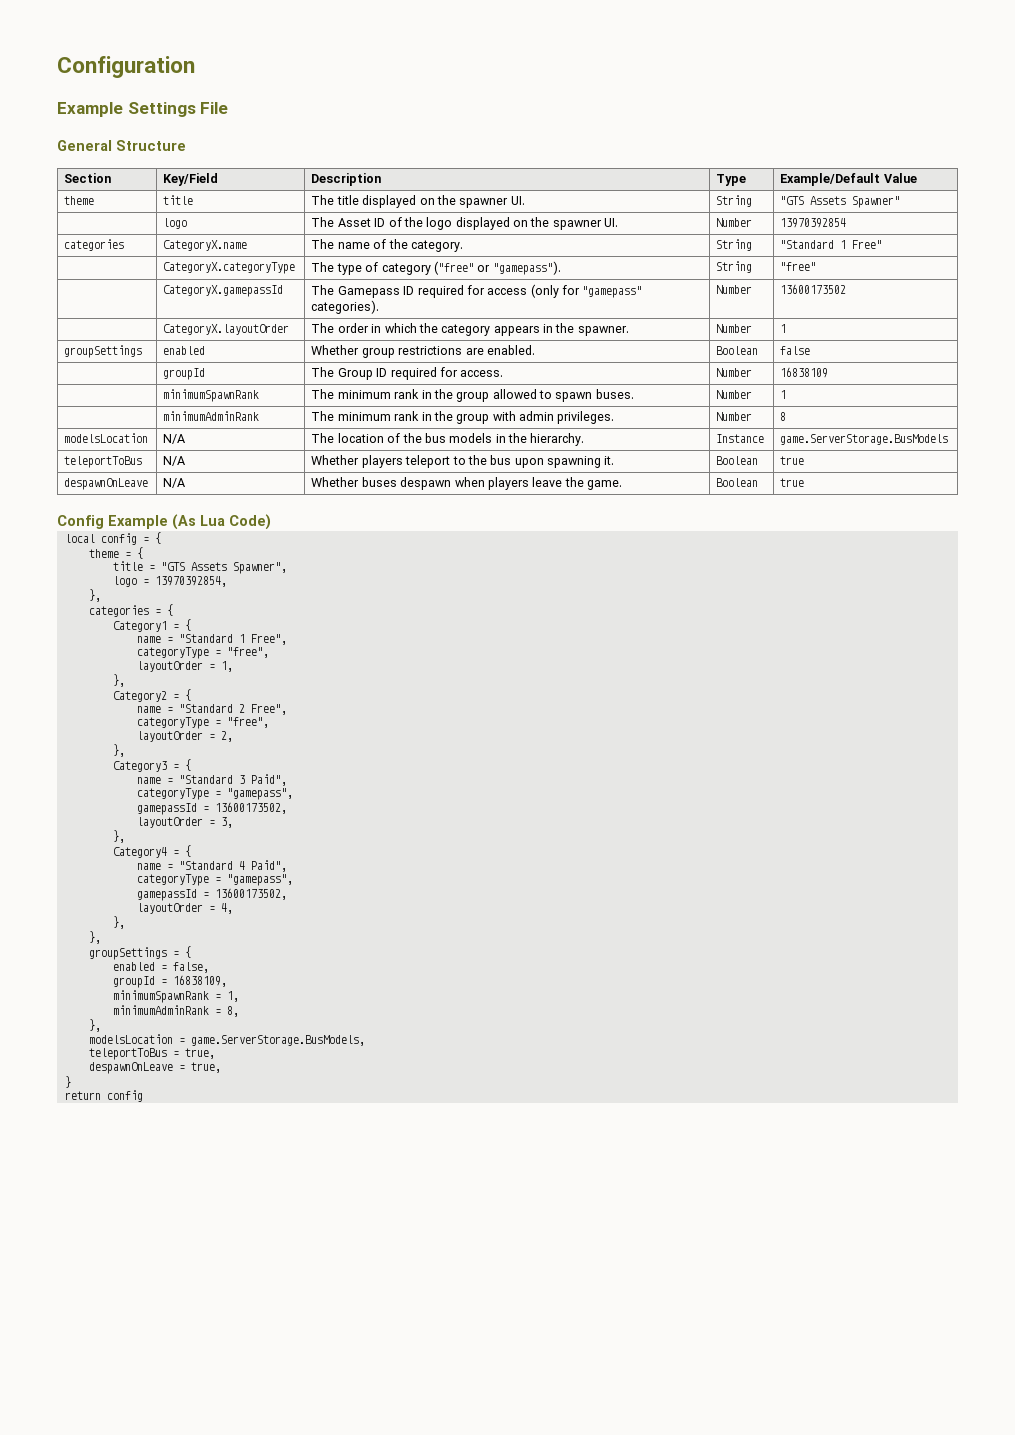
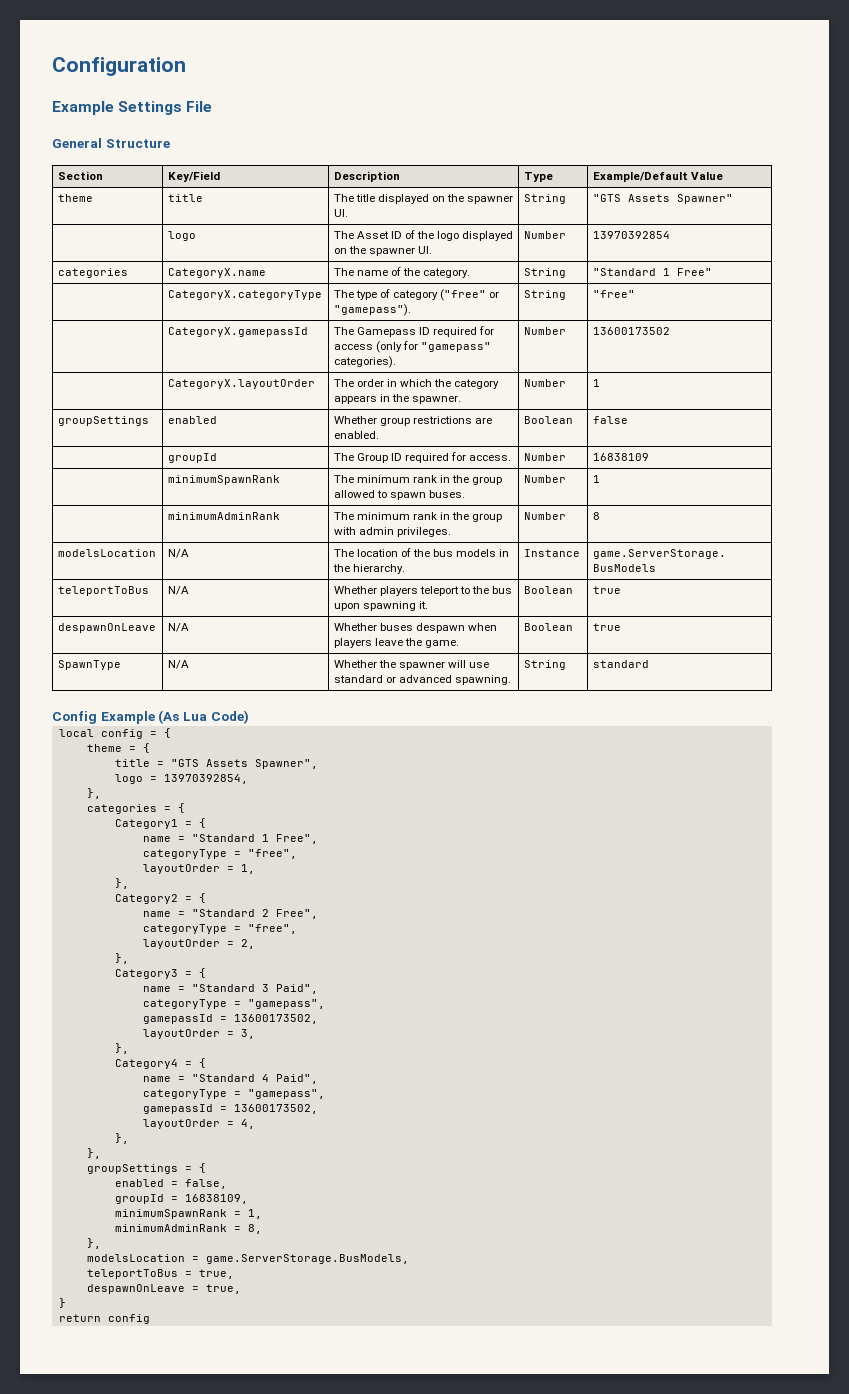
(805, 482) none -> [57,660,121,670] [167,660,189,669] [333,660,490,670] [333,675,511,685] [523,660,566,670] [592,660,649,668] // SpawnType | N/A | Whether the spawner will use standard or advanced spawning. | String | standard

